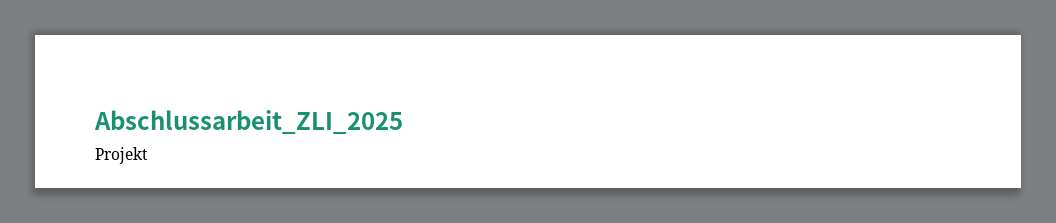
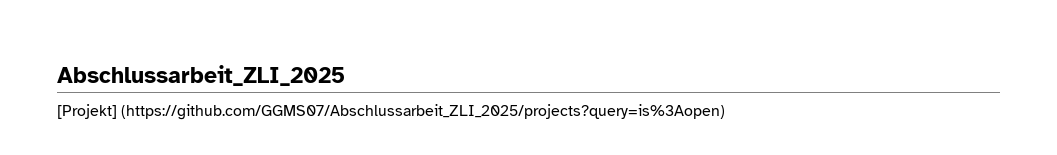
[95,147,148,164] Projekt -> [57,104,726,120] [Projekt] (https://github.com/GGMS07/Abschlussarbeit_ZLI_2025/projects?query=is%3Aopen)

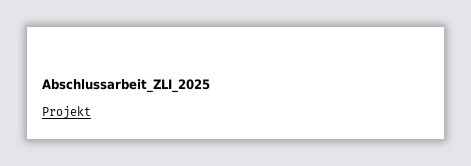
[57,104,726,120] [Projekt] (https://github.com/GGMS07/Abschlussarbeit_ZLI_2025/projects?query=is%3Aopen) -> [42,106,91,119] Projekt

